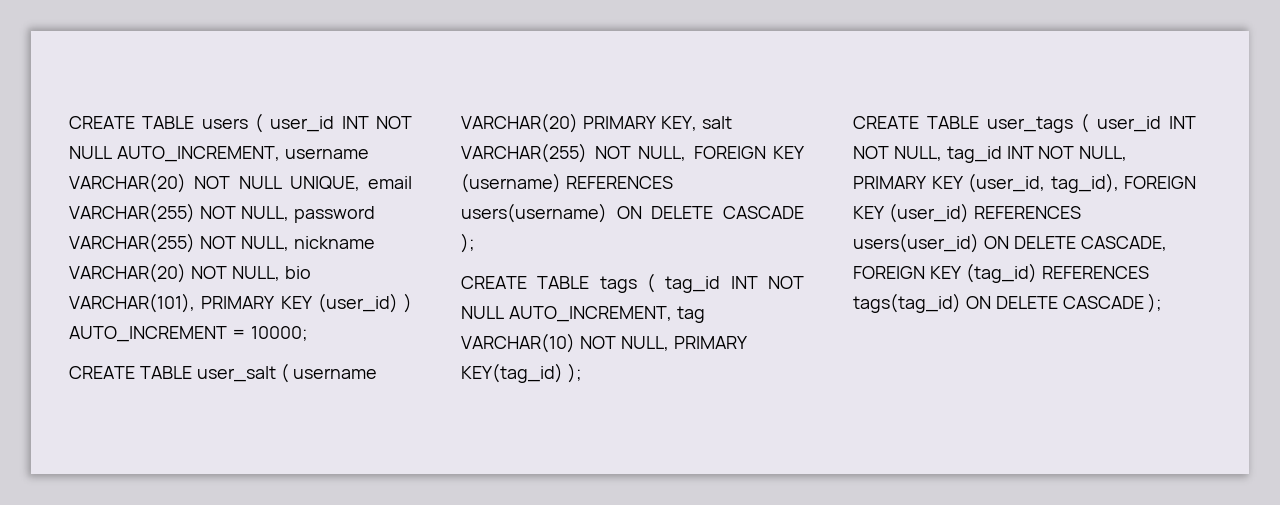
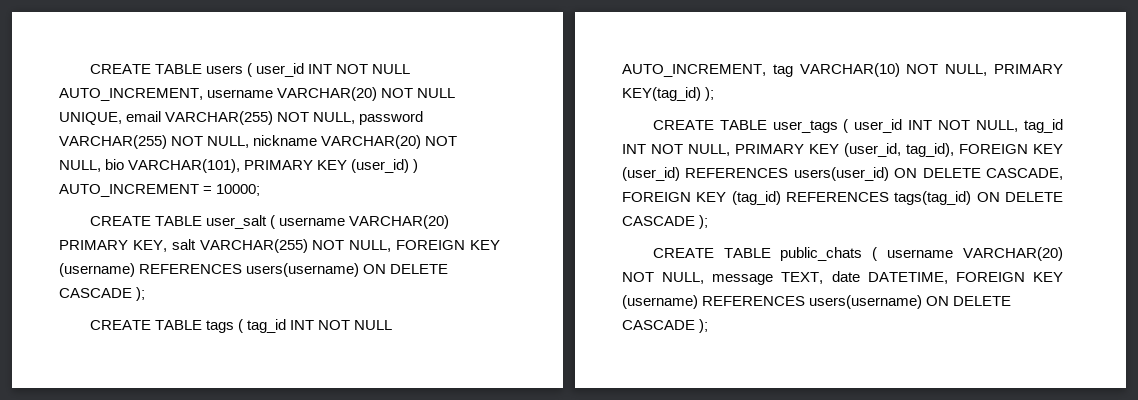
(1163, 303) none -> [652,247,1063,261] [622,271,1063,285] [622,295,1012,309] [622,319,709,333] // CREATE TABLE public_chats ( username VARCHAR(20) NOT NULL, message TEXT, date DATETIME, FOREIGN KEY (username) REFERENCES users(username) ON DELETE CASCADE );

